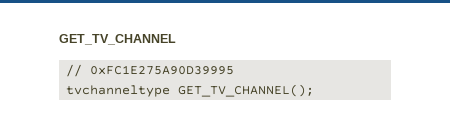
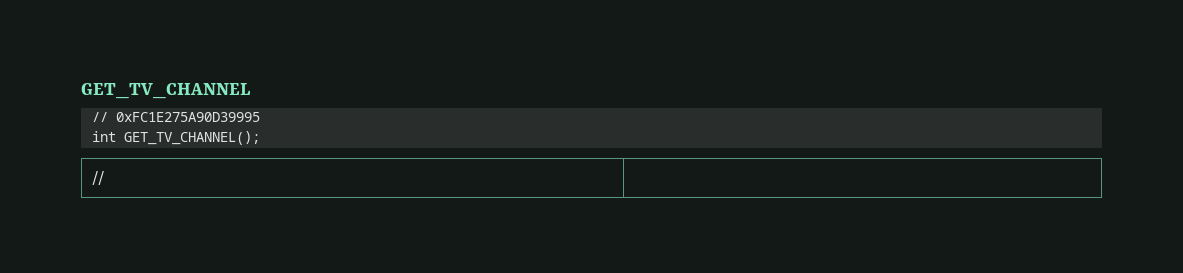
[65,85,170,97] tvchanneltype -> [91,131,116,142] int
(314, 90) none -> [92,171,105,185] // // |

